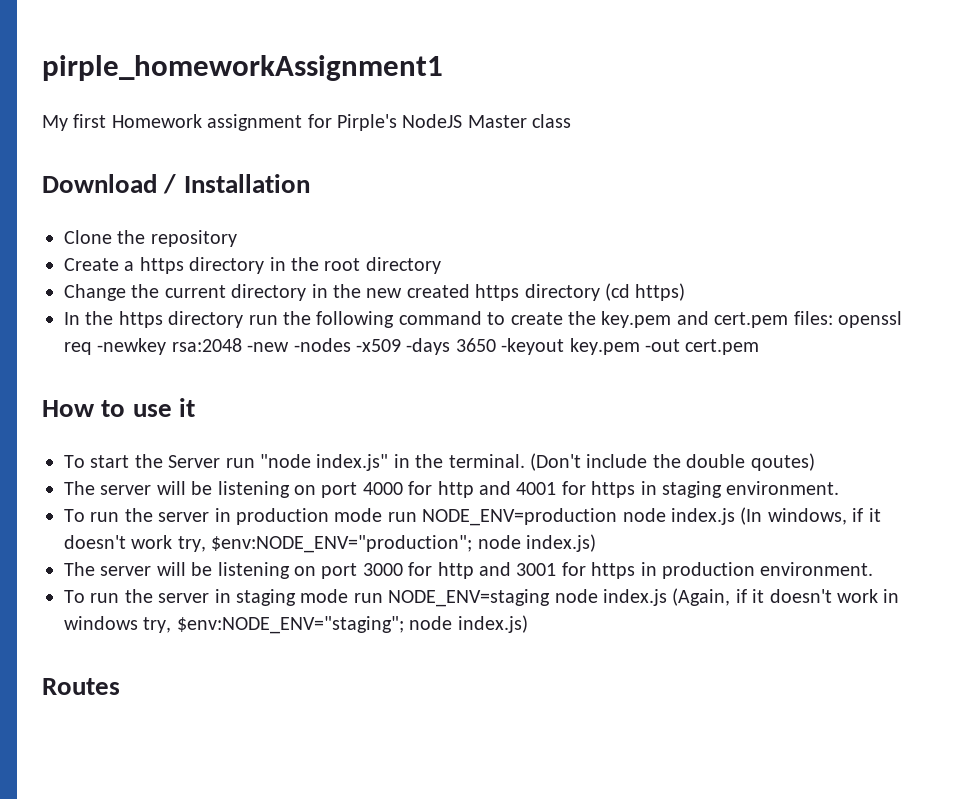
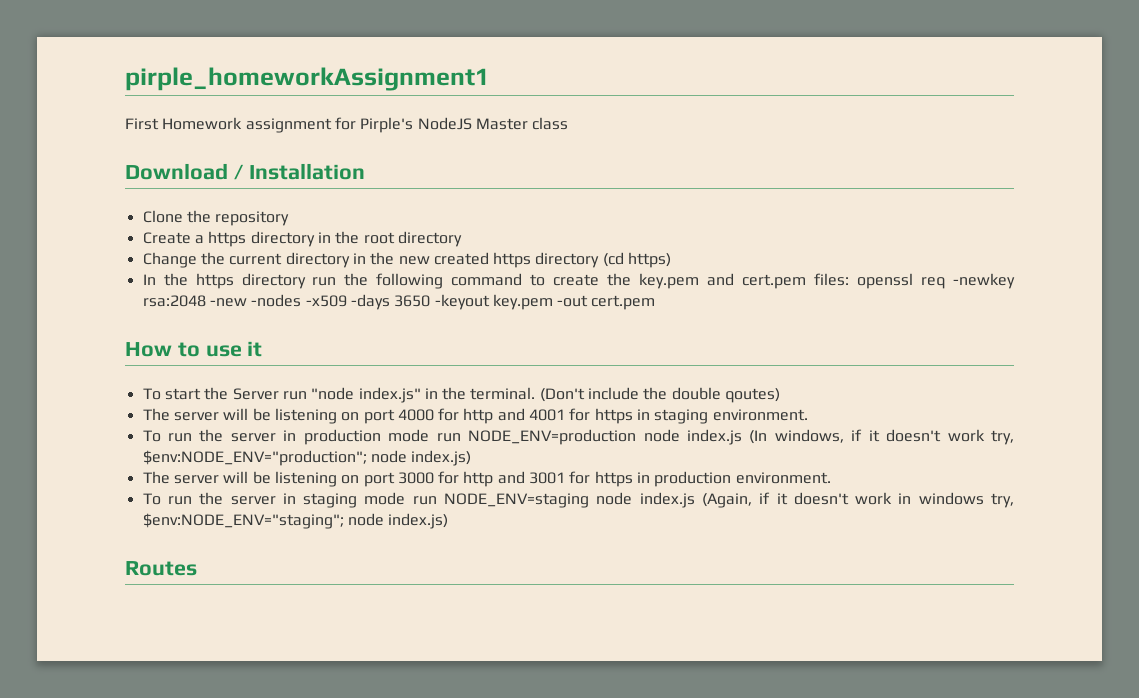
[42,114,107,131] My first -> [125,118,159,130] First

